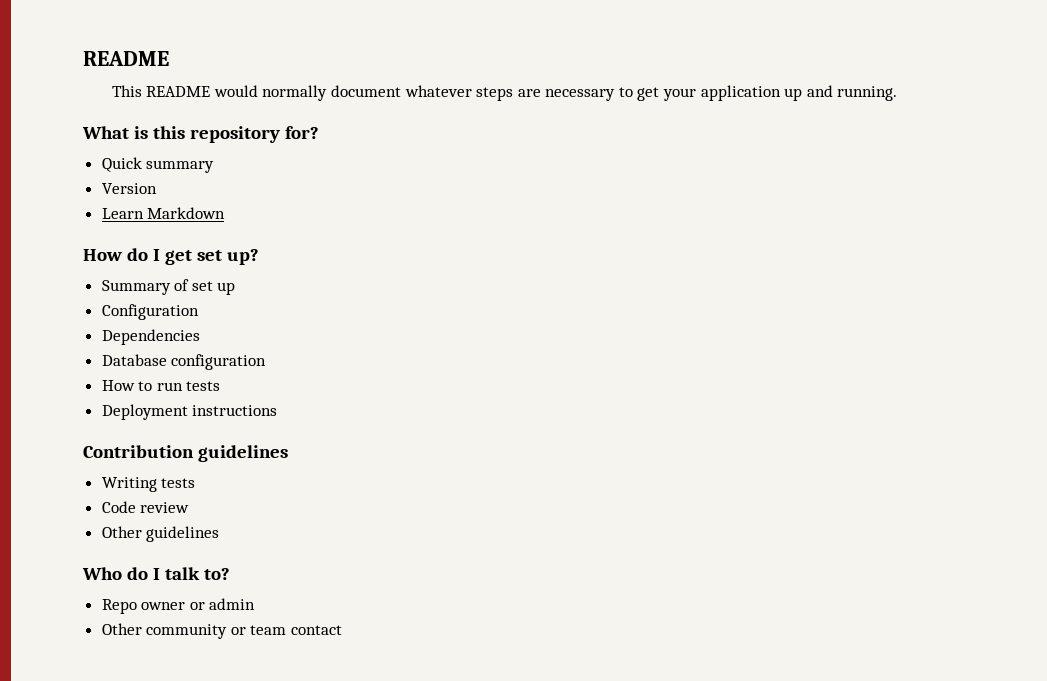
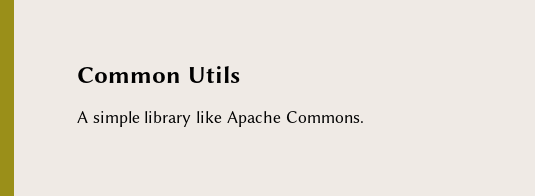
[83,51,169,66] [111,85,898,101] [82,126,319,143] [101,157,215,173] [101,183,157,194] [101,207,226,219] [83,248,259,265] [101,279,236,295] [101,304,199,320] [101,329,200,345] [101,354,267,370] [101,380,221,391] [101,404,278,420] [83,445,288,462] [101,477,196,492] [101,501,190,513] [101,526,220,542] [82,567,230,580] [101,598,256,614] [101,623,343,639] README // This README would normally document whatever steps are necessary to get your application up and running. // What is this repository for? // Quick summary // Version // Learn Markdown // How do I get set up? // Summary of set up // Configuration // Dependencies // Database configuration // How to run tests // Deployment instructions // Contribution guidelines // Writing tests // Code review // Other guidelines // Who do I talk to? // Repo owner or admin // Other community or team contact -> [77,66,240,83] [77,111,364,127] Common Utils // A simple library like Apache Commons.

